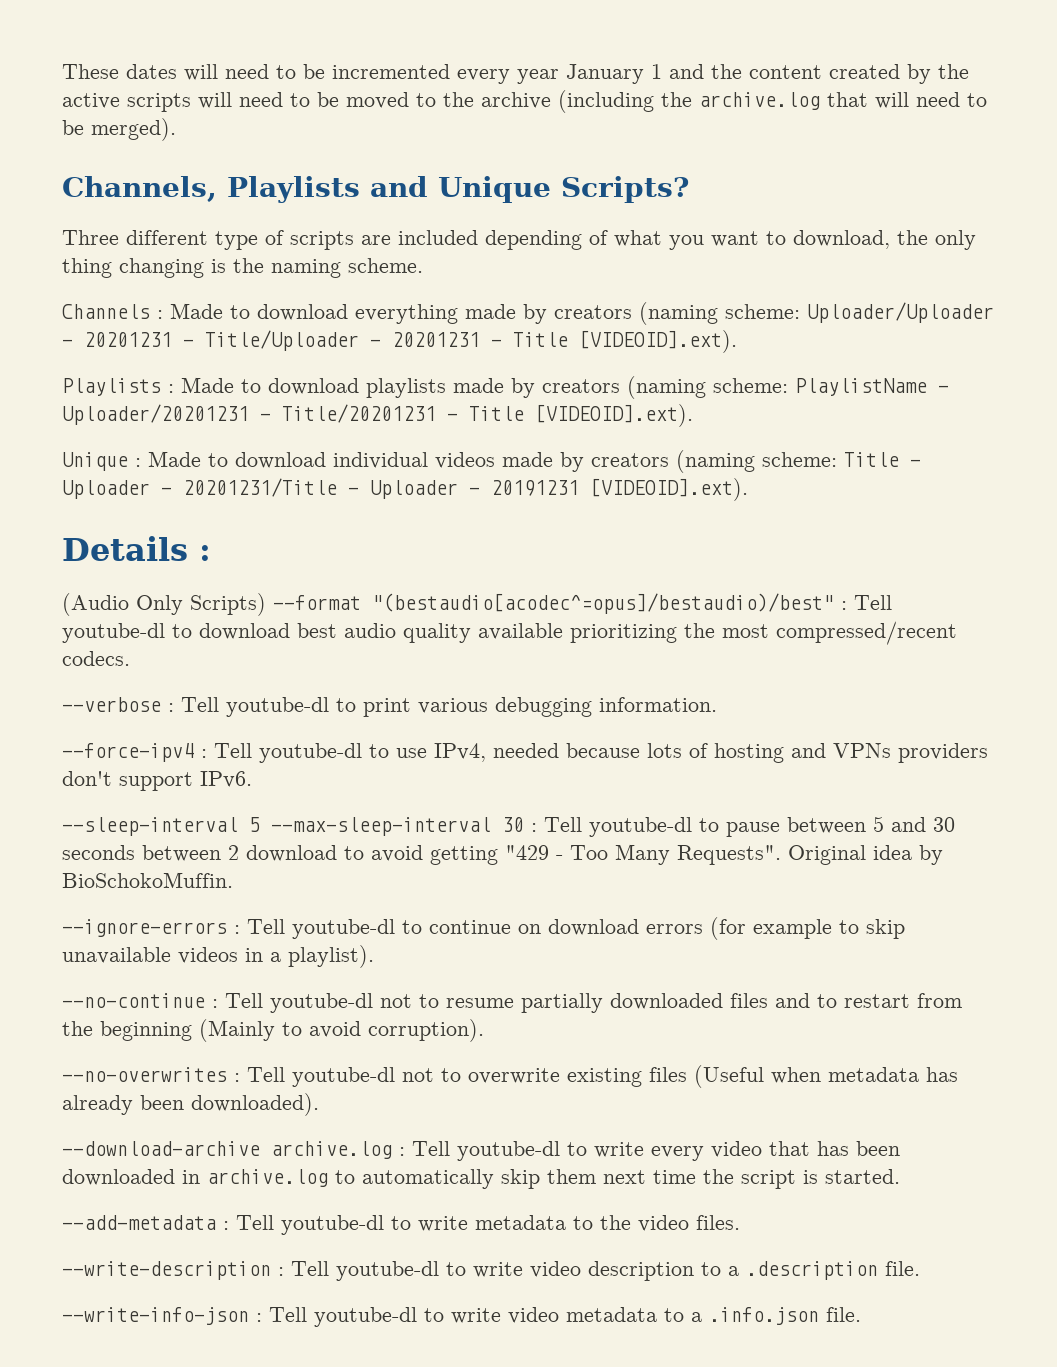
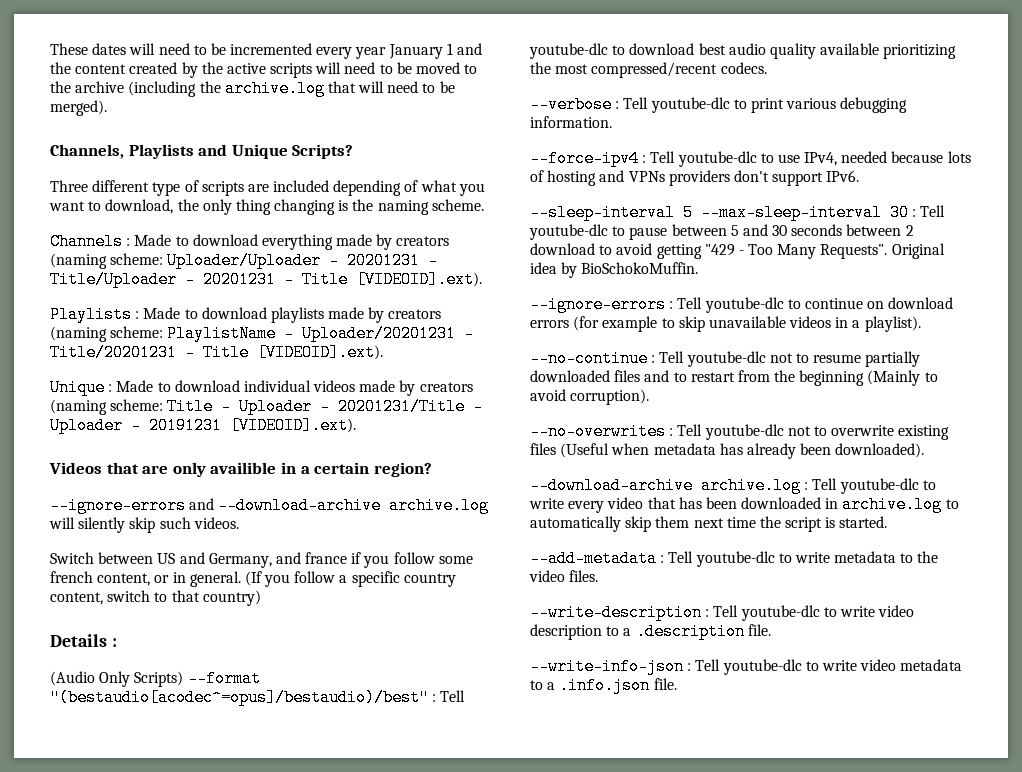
(748, 489) none -> [49,462,432,477] [50,497,490,514] [49,517,239,533] [50,552,473,568] [50,571,456,587] [50,590,261,606] // Videos that are only availible in a certain region? // --ignore-errors and --download-archive archive.log will silently skip such videos. // Switch between US and Germany, and france if you follow some french content, or in general. (If you follow a specific country content, switch to that country)
[62,623,165,643] youtube-dl -> [529,43,608,59] youtube-dlc
[226,697,329,717] youtube-dl -> [650,97,730,113] youtube-dlc
[259,743,362,763] youtube-dl -> [677,151,757,167] youtube-dlc
[589,817,692,837] youtube-dl -> [529,224,608,240] youtube-dlc
[292,919,395,939] youtube-dl -> [704,297,784,313] youtube-dlc
[270,993,373,1013] youtube-dl -> [686,351,766,367] youtube-dlc
[292,1067,395,1087] youtube-dl -> [704,424,784,440] youtube-dlc
[457,1141,560,1161] youtube-dl -> [839,478,919,494] youtube-dlc
[281,1215,384,1235] youtube-dl -> [695,551,775,567] youtube-dlc
[336,1261,439,1281] youtube-dl -> [740,605,820,621] youtube-dlc
[314,1307,417,1327] youtube-dl -> [722,659,802,675] youtube-dlc

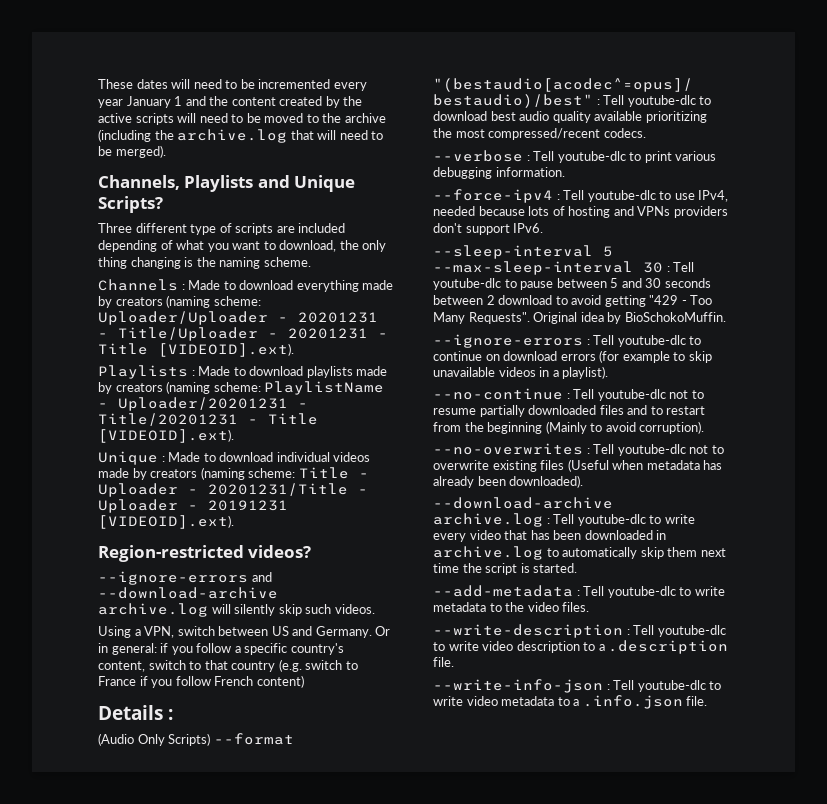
[49,462,432,477] Videos that are only availible in a certain region? -> [98,545,312,562] Region-restricted videos?
[50,552,473,568] [50,571,262,587] Switch between US and Germany, and france if you follow some french content, or in general. (If -> [98,626,391,638] [98,643,169,655] Using a VPN, switch between US and Germany. Or in general: if
[403,573,456,587] country -> [290,643,344,655] country's
[202,590,261,606] country) -> [231,659,358,672] [98,675,304,688] country (e.g. switch to France if you follow French content)

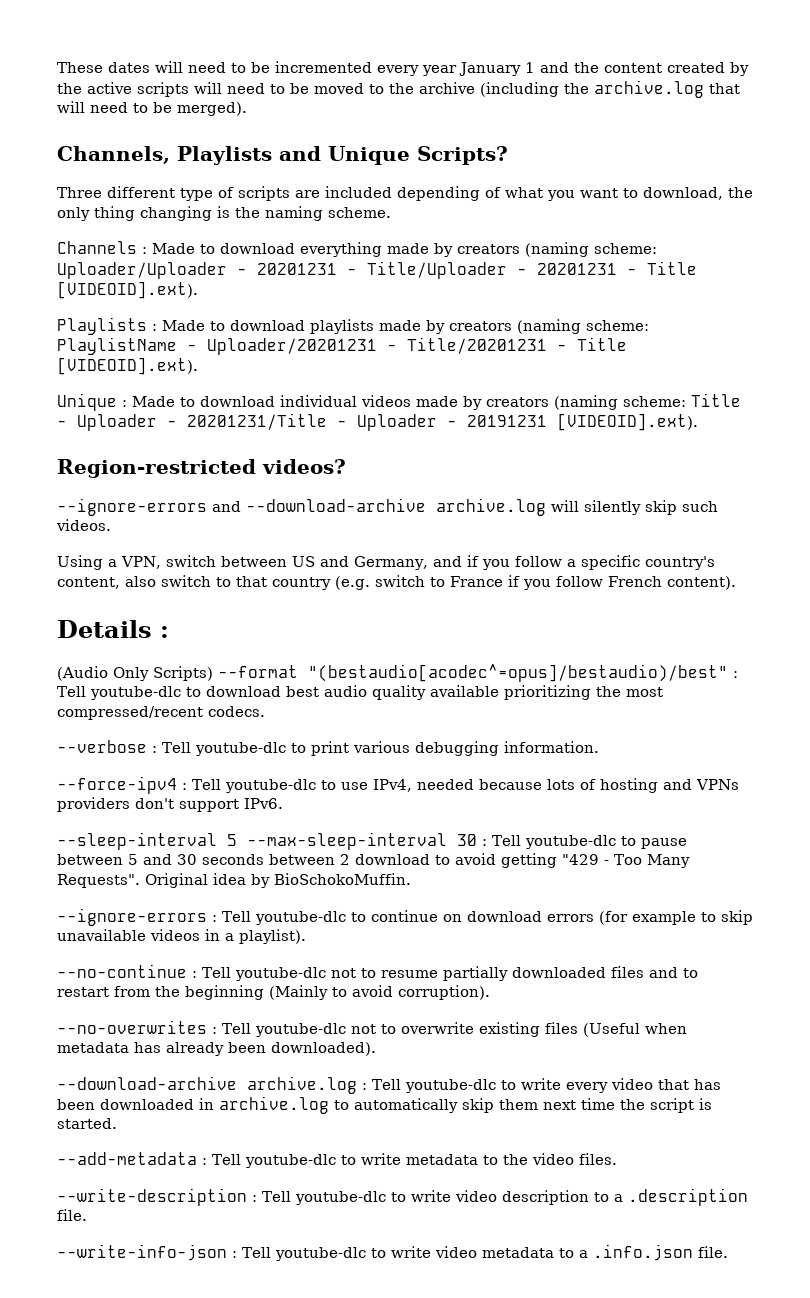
[315,626,391,638] [98,643,157,655] Germany. Or in general: -> [353,556,462,570] Germany, and
(145, 666) none -> [125,576,156,587] also
[256,675,304,688] content) -> [667,576,736,590] content).

